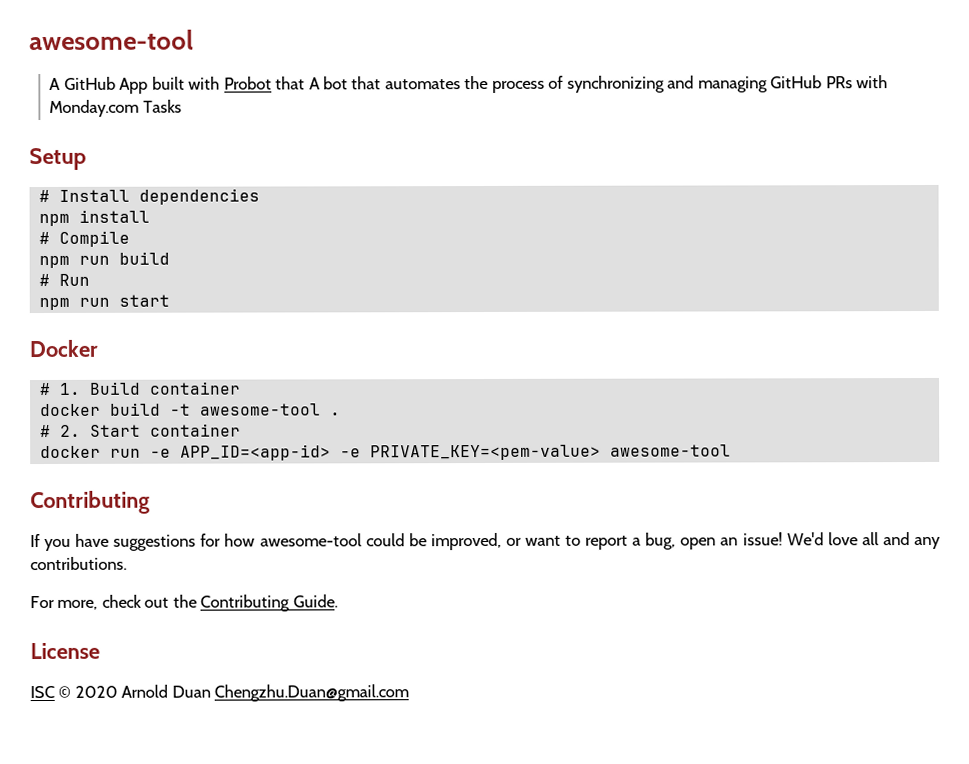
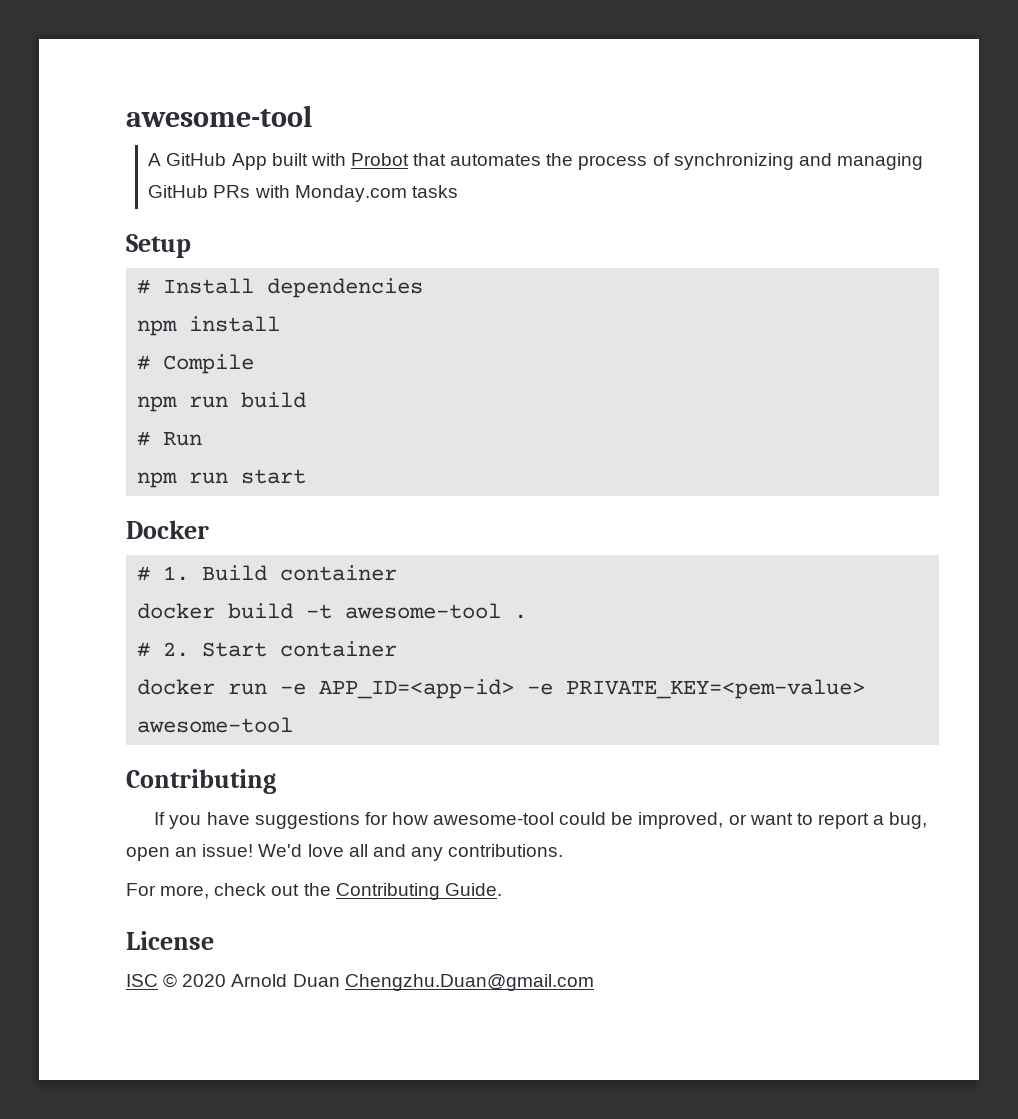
[308,76,382,90] A bot that -> (447, 159) none
[142,99,182,113] Tasks -> [411,185,458,198] tasks

